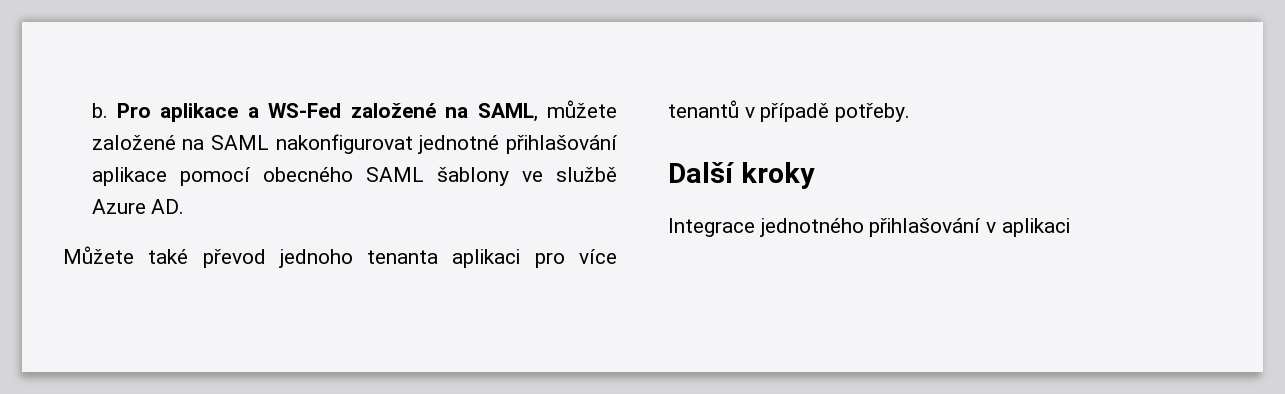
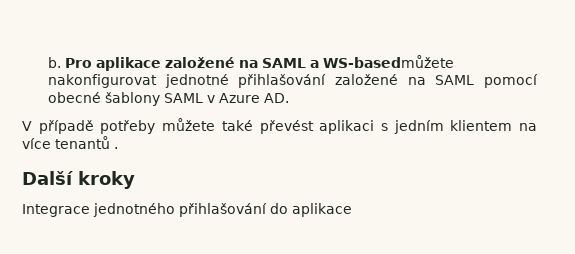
[247,100,617,122] [91,135,269,150] a WS-Fed založené na SAML, můžete založené na SAML -> [164,55,454,68] založené na SAML a WS-basedmůžete
[91,167,617,186] [91,199,185,214] [63,246,617,268] [668,100,911,122] aplikace pomocí obecného SAML šablony ve službě Azure AD. // Můžete také převod jednoho tenanta aplikaci pro více tenantů v případě potřeby. -> [334,74,538,88] [47,92,289,106] [22,118,537,134] [22,136,118,149] založené na SAML pomocí obecné šablony SAML v Azure AD. // V případě potřeby můžete také převést aplikaci s jedním klientem na více tenantů .
[986,218,1070,237] v aplikaci -> [270,203,352,217] do aplikace

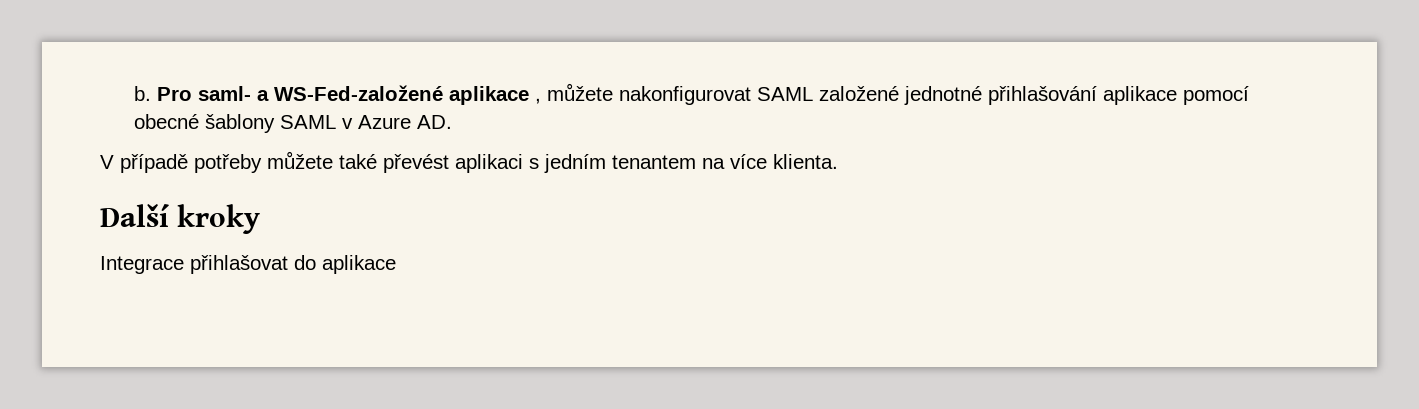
[95,55,454,71] [47,74,475,88] aplikace založené na SAML a WS-basedmůžete nakonfigurovat jednotné přihlašování založené na SAML -> [197,83,1177,105] saml- a WS-Fed-založené aplikace , můžete nakonfigurovat SAML založené jednotné přihlašování aplikace
[450,120,513,131] klientem -> [612,155,696,169] tenantem
[55,136,118,149] tenantů . -> [773,154,838,169] klienta.
[93,203,267,217] jednotného přihlašování -> [190,255,288,274] přihlašovat

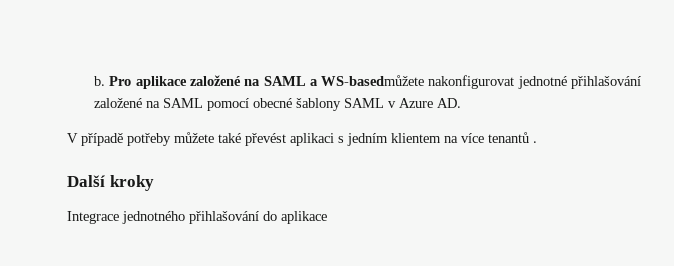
[197,83,1177,105] saml- a WS-Fed-založené aplikace , můžete nakonfigurovat SAML založené jednotné přihlašování aplikace -> [135,75,641,89] [94,98,204,108] aplikace založené na SAML a WS-basedmůžete nakonfigurovat jednotné přihlašování založené na SAML
[612,155,696,169] tenantem -> [391,133,441,143] klientem
[773,154,838,169] klienta. -> [488,132,537,143] tenantů .
[190,255,288,274] přihlašovat -> [122,211,259,224] jednotného přihlašování

